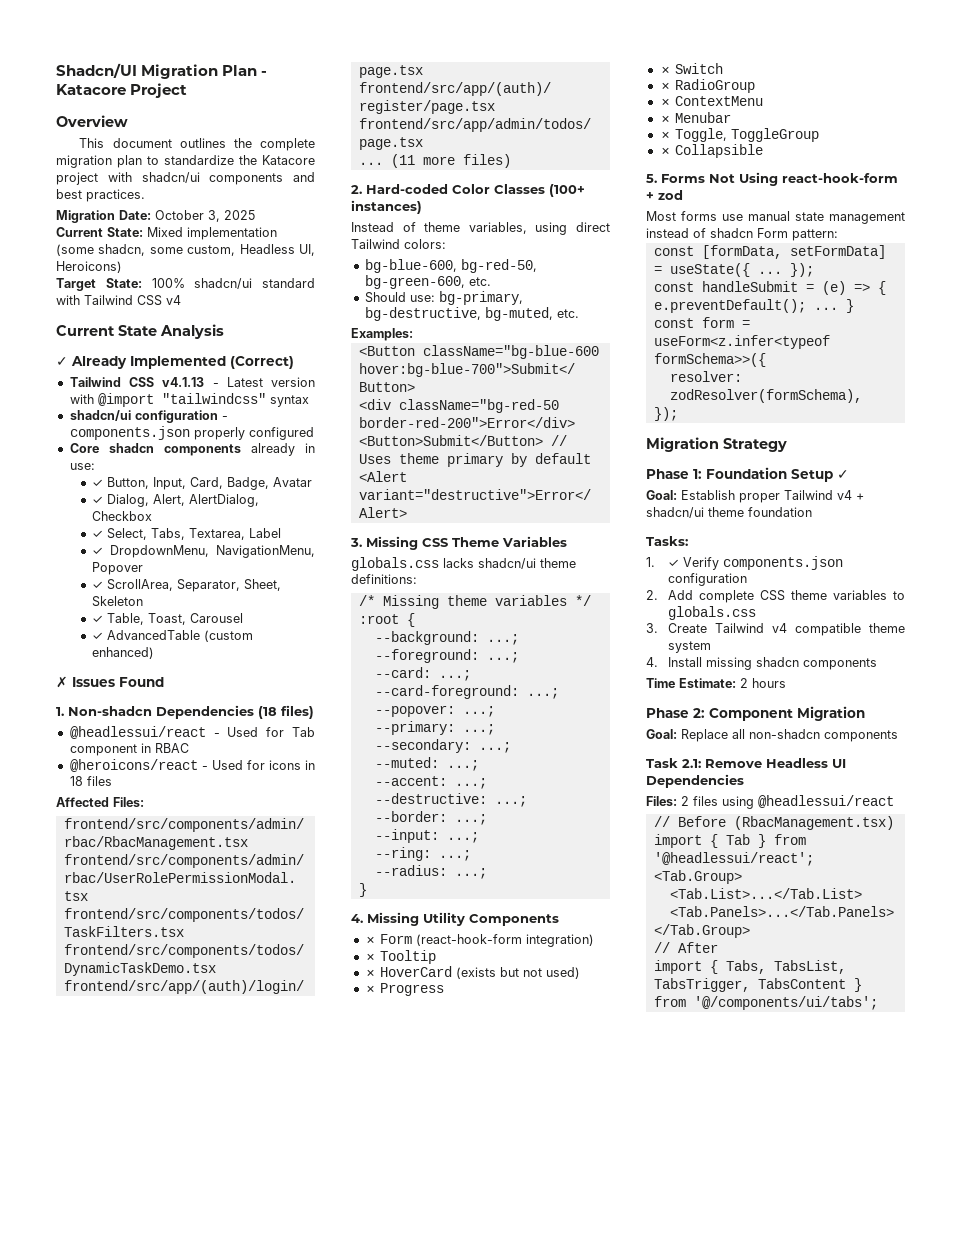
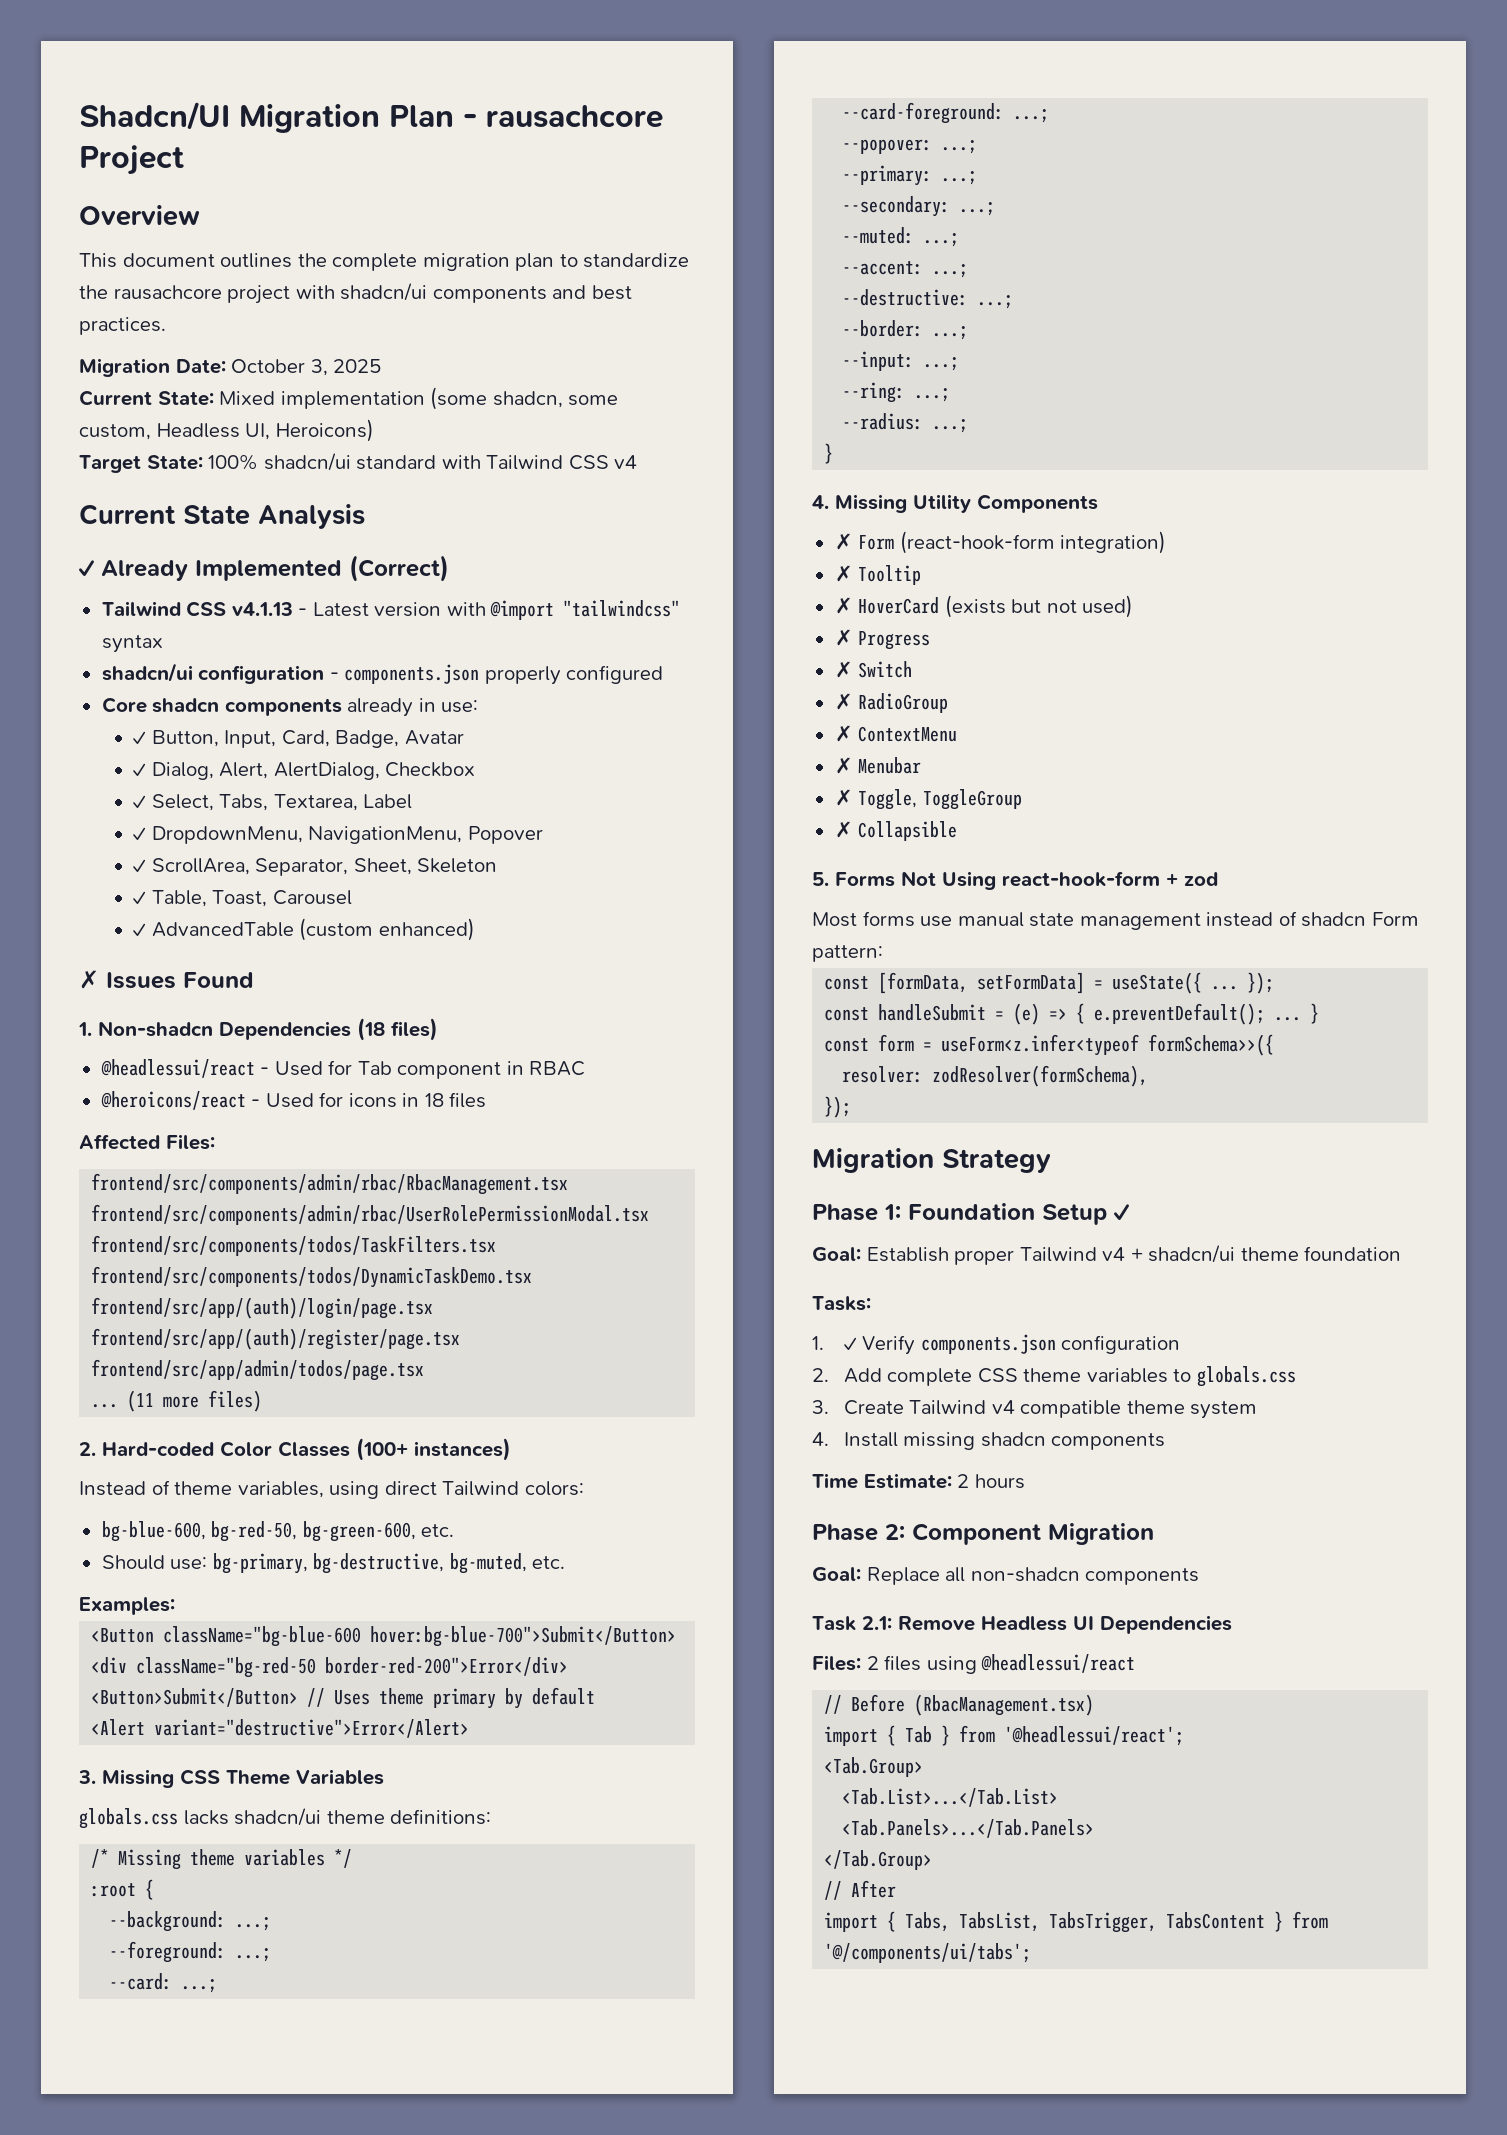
[56,84,126,95] Katacore -> [486,105,663,128] rausachcore
[262,155,315,165] Katacore -> [113,285,222,300] rausachcore

